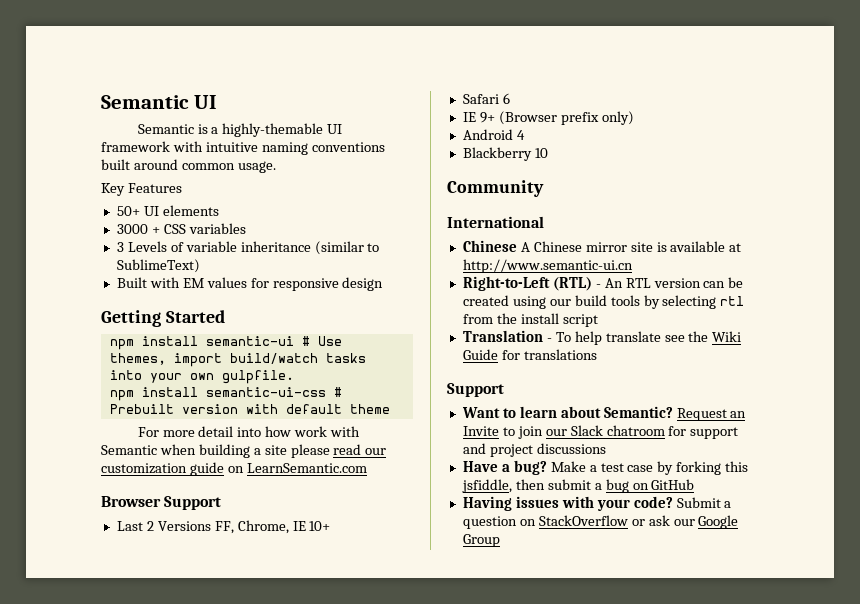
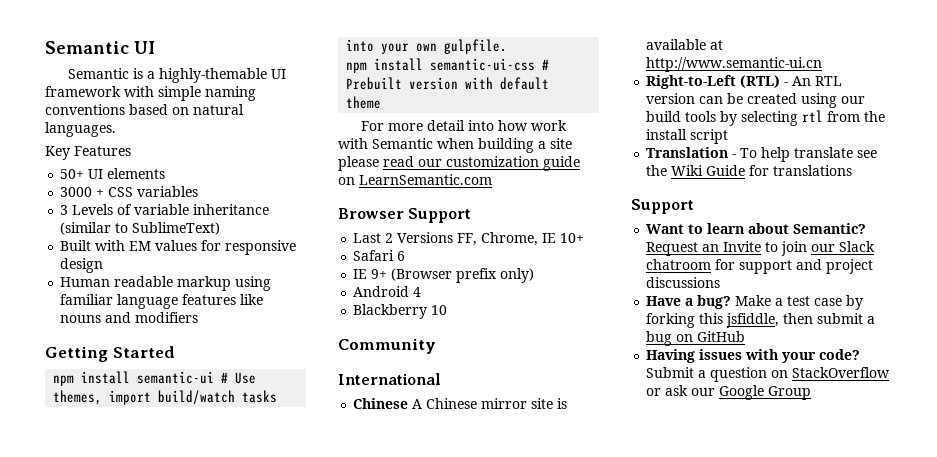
[205,142,258,152] intuitive -> [158,86,201,101] simple
[101,159,276,173] built around common usage. -> [129,104,244,115] [45,122,116,137] based on natural languages.
(384, 284) none -> [60,276,272,291] [60,294,264,309] [60,312,199,323] // Human readable markup using familiar language features like nouns and modifiers

